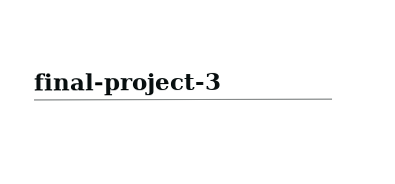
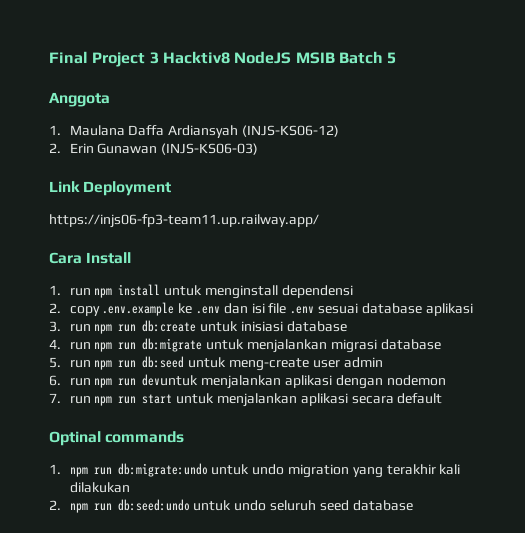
[33,72,222,96] final-project-3 -> [49,51,397,67] [49,92,110,107] [49,125,340,138] [49,143,259,155] [49,181,172,196] [49,214,319,228] [49,252,132,264] [49,284,353,299] [49,302,473,316] [49,320,347,334] [49,338,441,353] [49,356,383,371] [49,374,446,389] [49,393,443,407] [49,431,185,446] [49,463,461,478] [69,482,130,493] [49,499,413,513] Final Project 3 Hacktiv8 NodeJS MSIB Batch 5 // Anggota // 1. Maulana Daffa Ardiansyah (INJS-KS06-12) // 2. Erin Gunawan (INJS-KS06-03) // Link Deployment // https://injs06-fp3-team11.up.railway.app/ // Cara Install // 1. run npm install untuk menginstall dependensi // 2. copy .env.example ke .env dan isi file .env sesuai database aplikasi // 3. run npm run db:create untuk inisiasi database // 4. run npm run db:migrate untuk menjalankan migrasi database // 5. run npm run db:seed untuk meng-create user admin // 6. run npm run devuntuk menjalankan aplikasi dengan nodemon // 7. run npm run start untuk menjalankan aplikasi secara default // Optinal commands // 1. npm run db:migrate:undo untuk undo migration yang terakhir kali dilakukan // 2. npm run db:seed:undo untuk undo seluruh seed database

